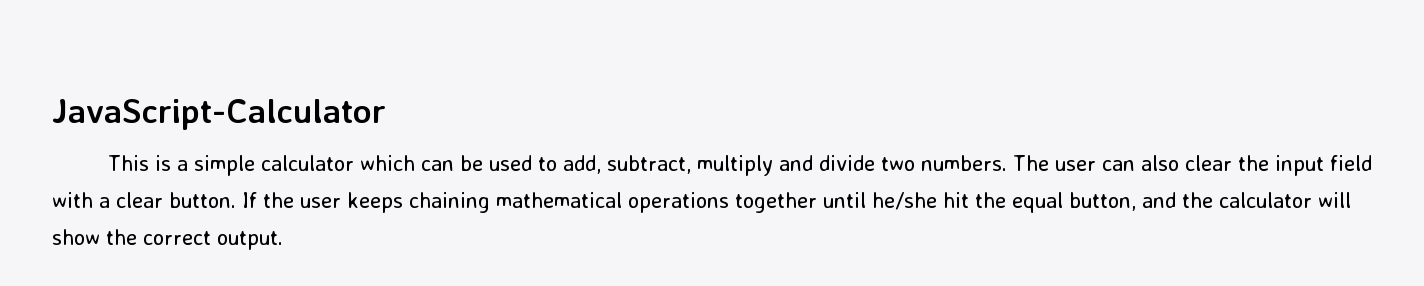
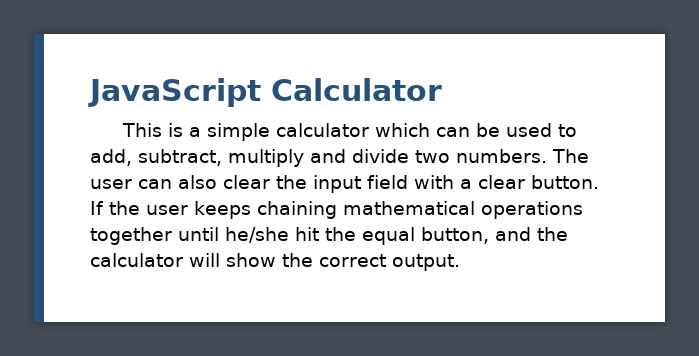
[52,99,386,130] JavaScript-Calculator -> [88,78,442,107] JavaScript Calculator

